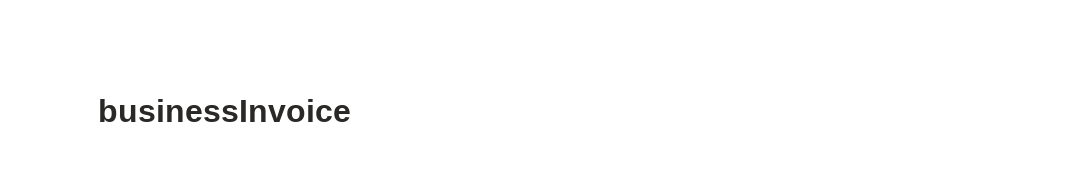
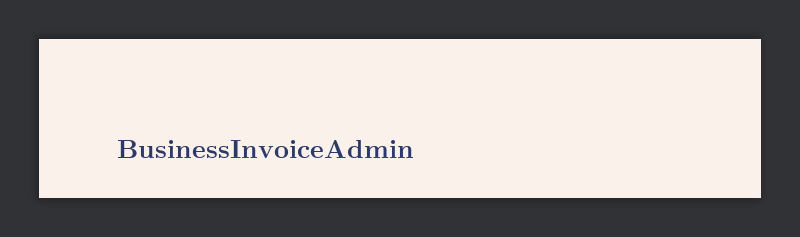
[98,99,351,122] businessInvoice -> [117,140,414,158] BusinessInvoiceAdmin

